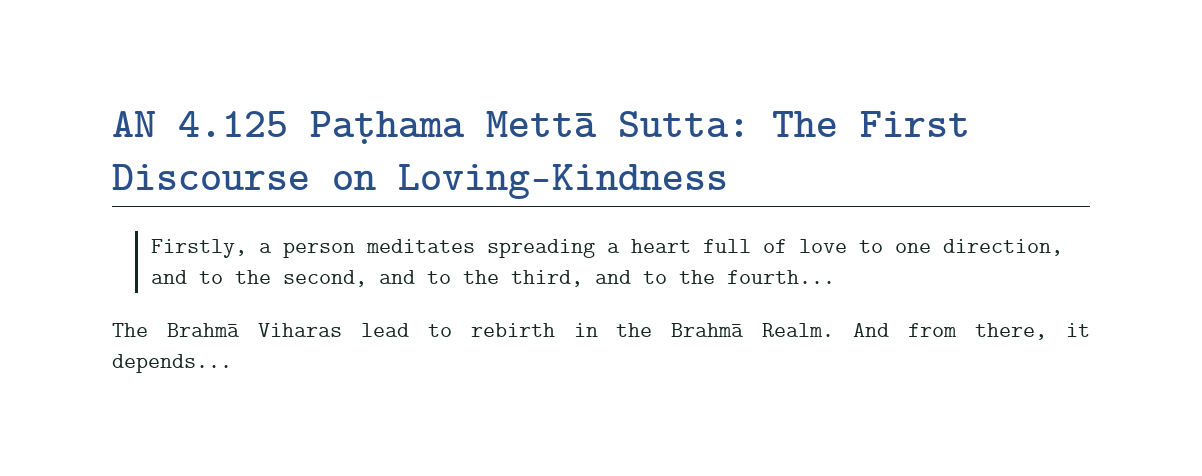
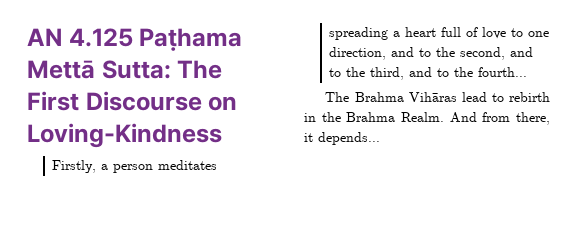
[166,323,342,337] Brahmā Viharas -> [354,92,457,102] Brahma Vihāras
[671,323,745,337] Brahmā -> [346,112,396,122] Brahma

